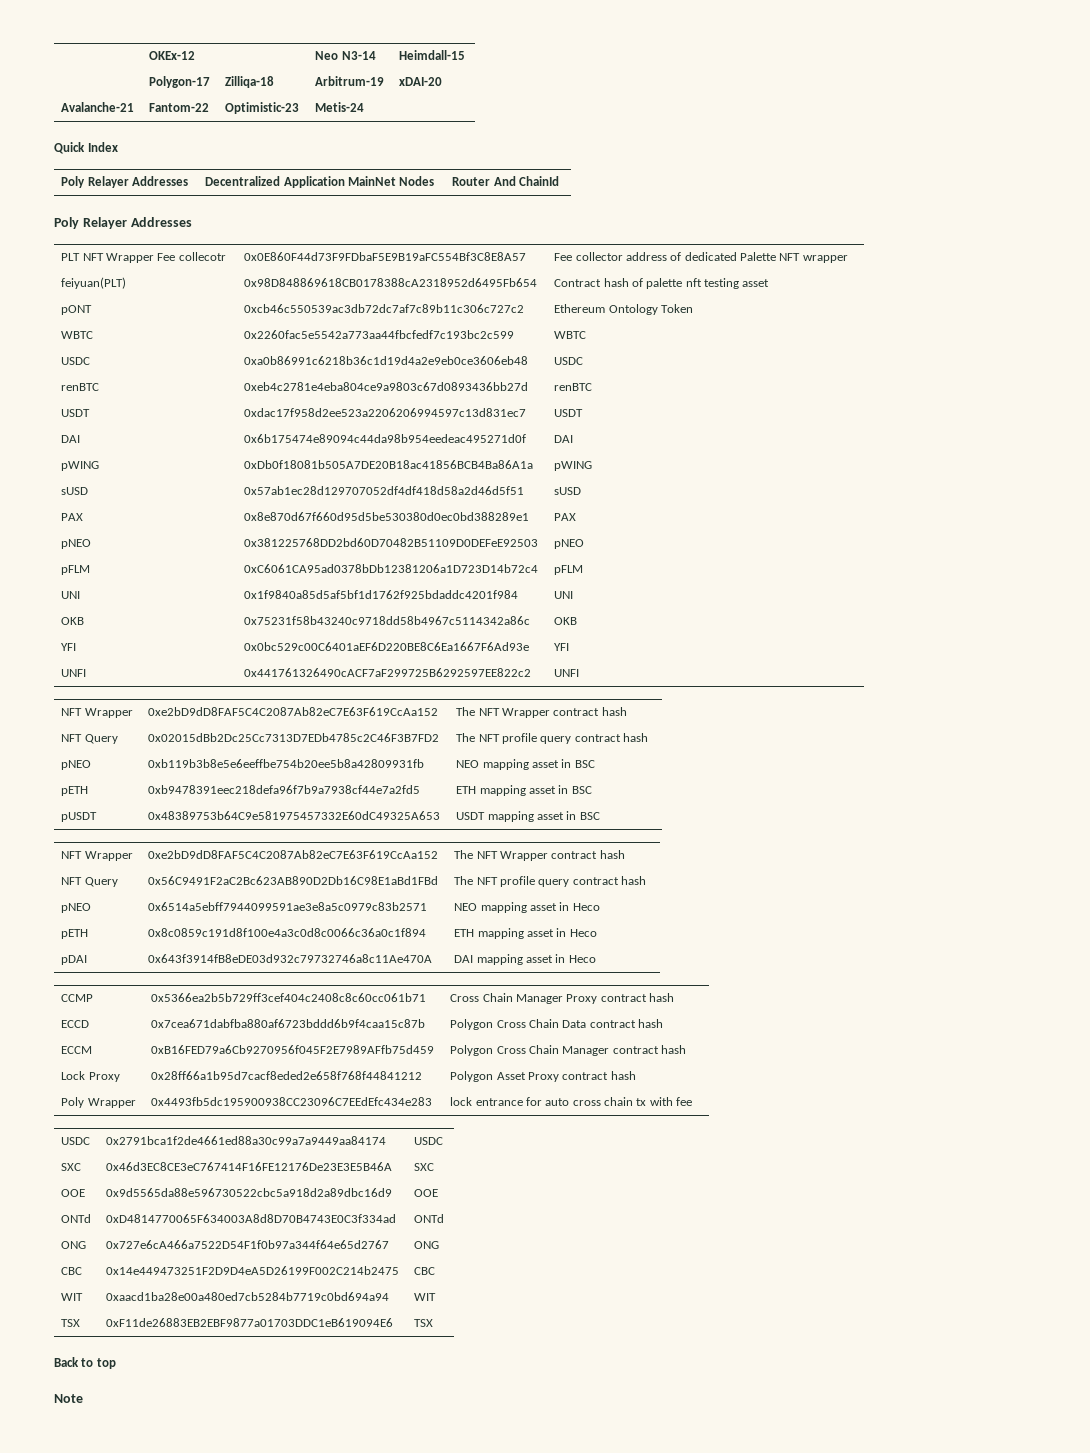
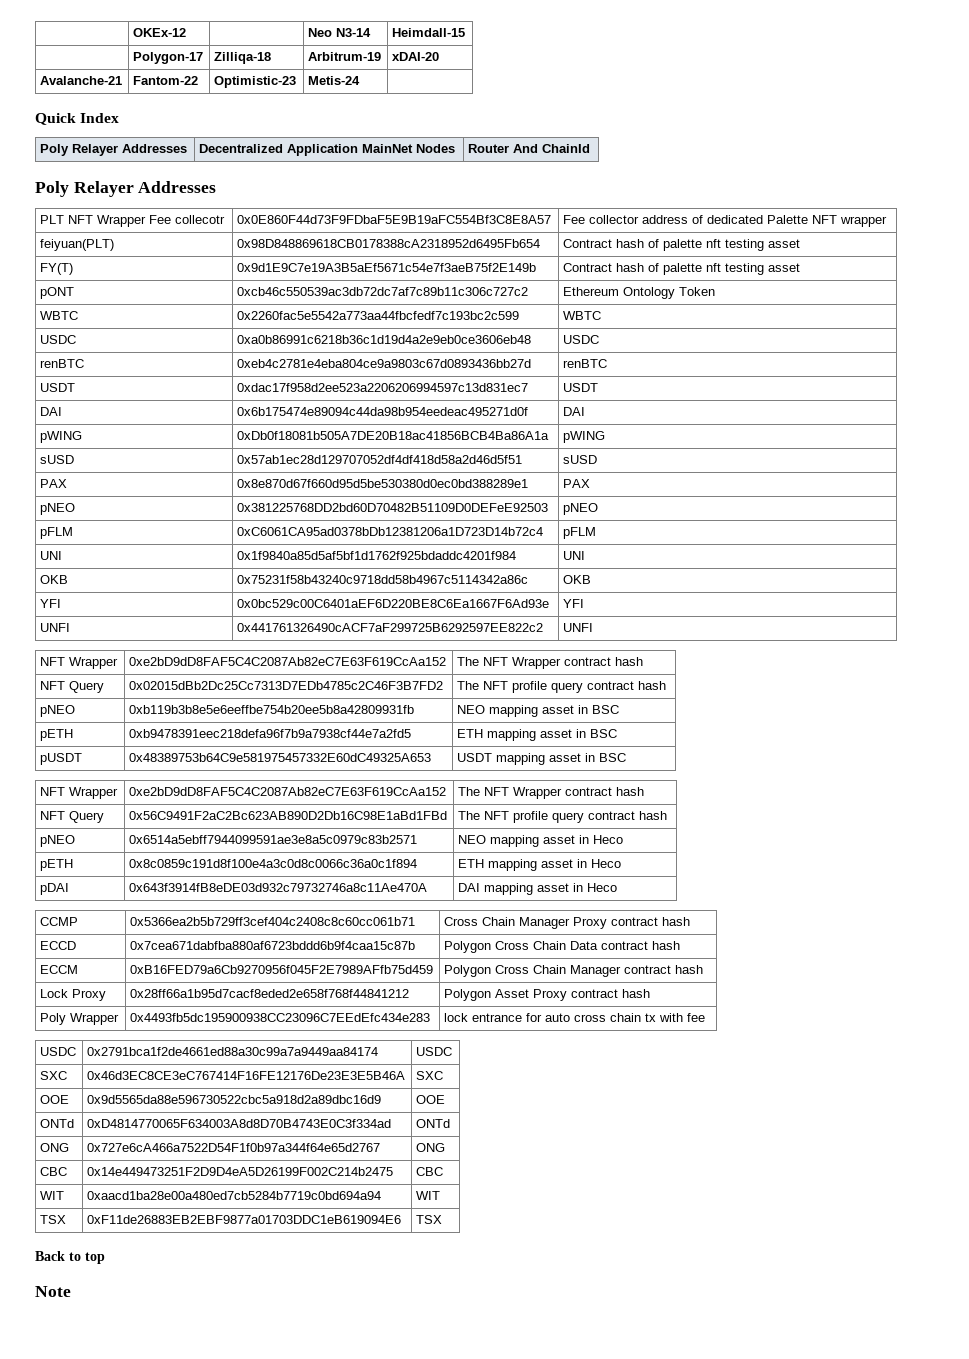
(770, 283) none -> [40,263,74,275] [237,263,537,272] [563,263,801,275] // FY(T) | 0x9d1E9C7e19A3B5aEf5671c54e7f3aeB75f2E149b | Contract hash of palette nft testing asset

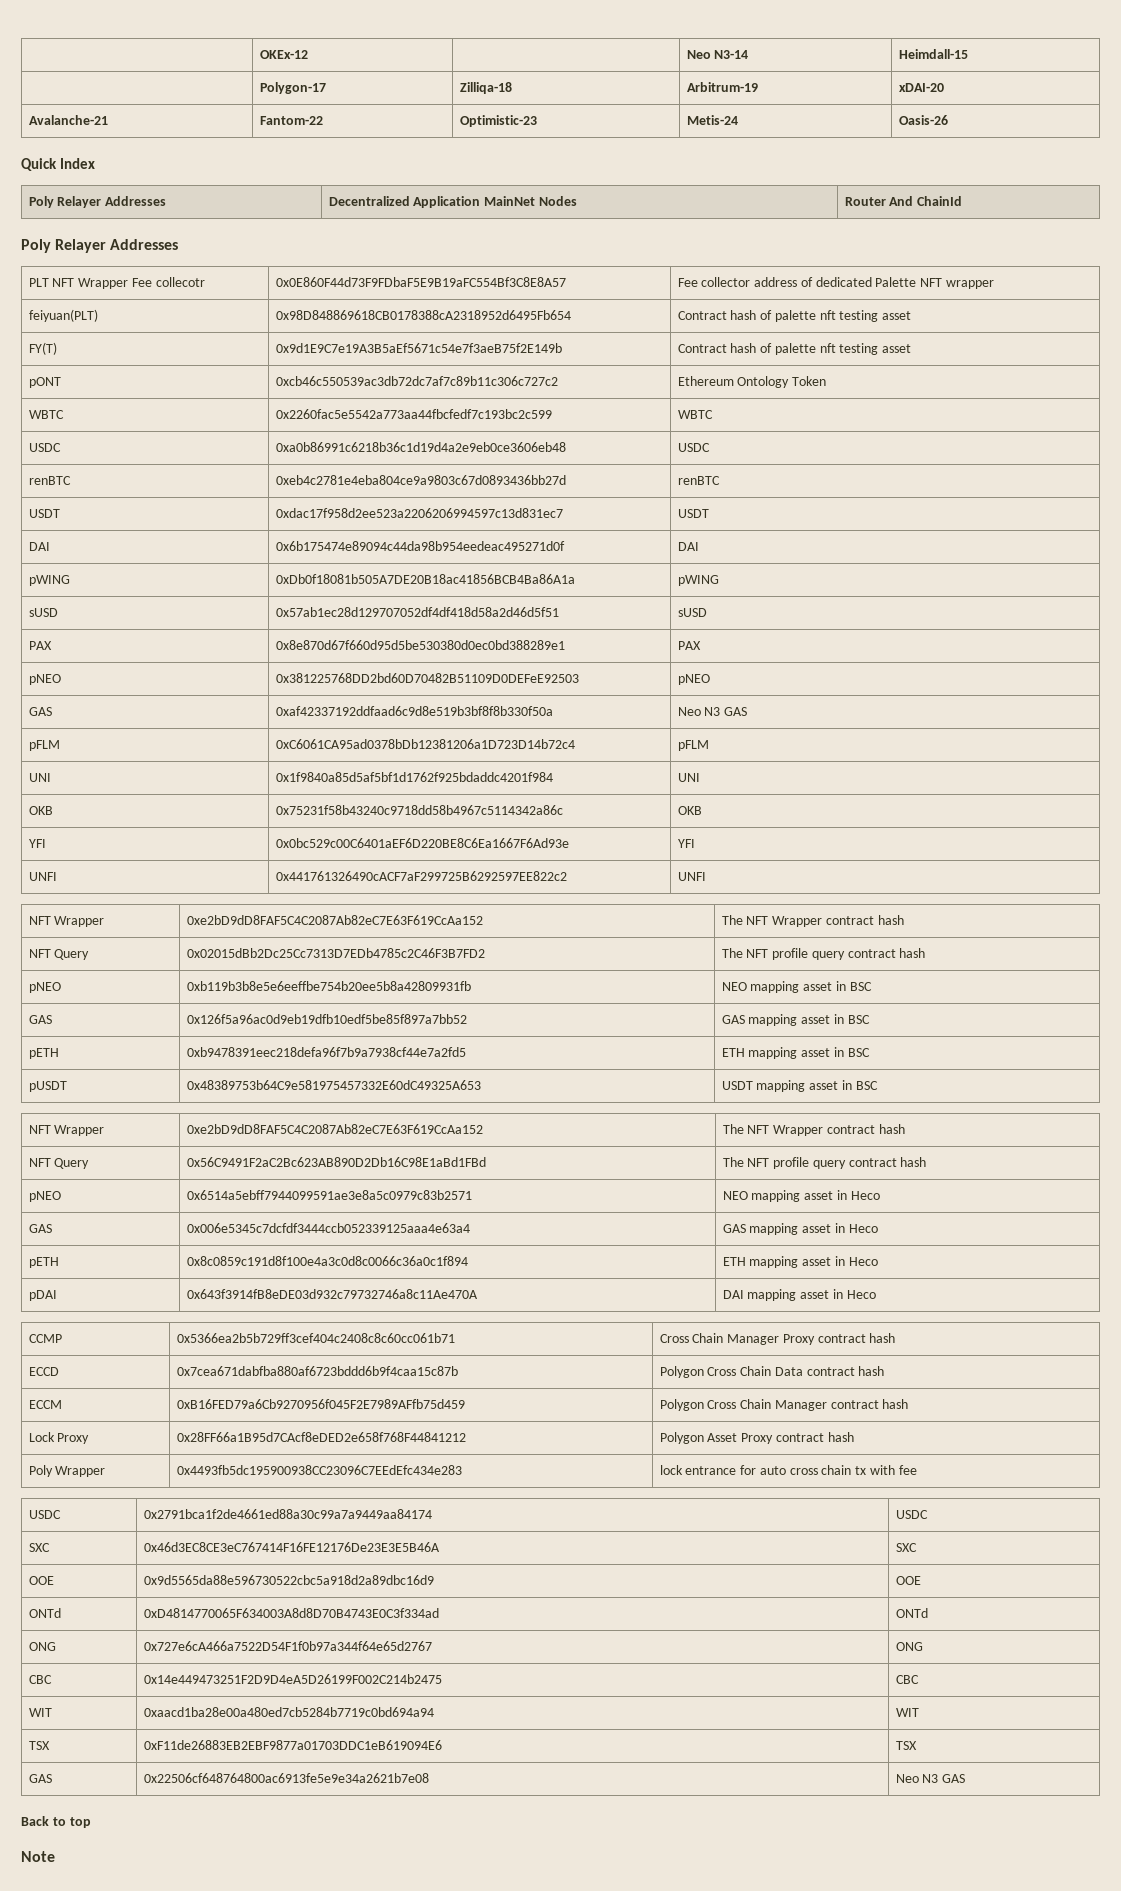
(361, 80) none -> [898,115,948,125] Oasis-26
(599, 509) none -> [28,707,52,716] [275,706,553,716] [677,707,748,716] // GAS | 0xaf42337192ddfaad6c9d8e519b3bf8f8b330f50a | Neo N3 GAS
(620, 709) none -> [28,1015,52,1024] [186,1014,467,1024] [721,1014,870,1026] // GAS | 0x126f5a96ac0d9eb19dfb10edf5be85f897a7bb52 | GAS mapping asset in BSC
(624, 839) none -> [28,1224,52,1233] [186,1223,470,1233] [722,1223,878,1235] // GAS | 0x006e5345c7dcfdf3444ccb052339125aaa4e63a4 | GAS mapping asset in Heco
[130,989,410,998] 0x28ff66a1b95d7cacf8eded2e658f768f44841212 -> [176,1432,466,1442] 0x28FF66a1B95d7CAcf8eDED2e658f768F44841212
(443, 1219) none -> [28,1774,52,1783] [143,1773,429,1783] [895,1774,966,1783] // GAS | 0x22506cf648764800ac6913fe5e9e34a2621b7e08 | Neo N3 GAS

